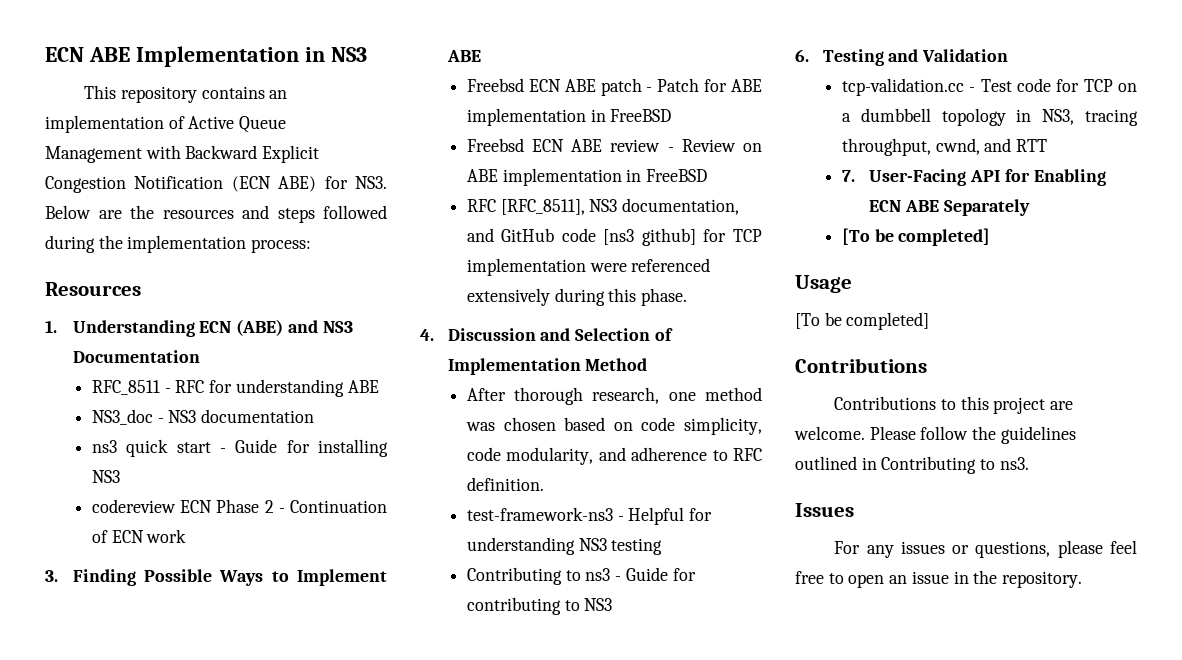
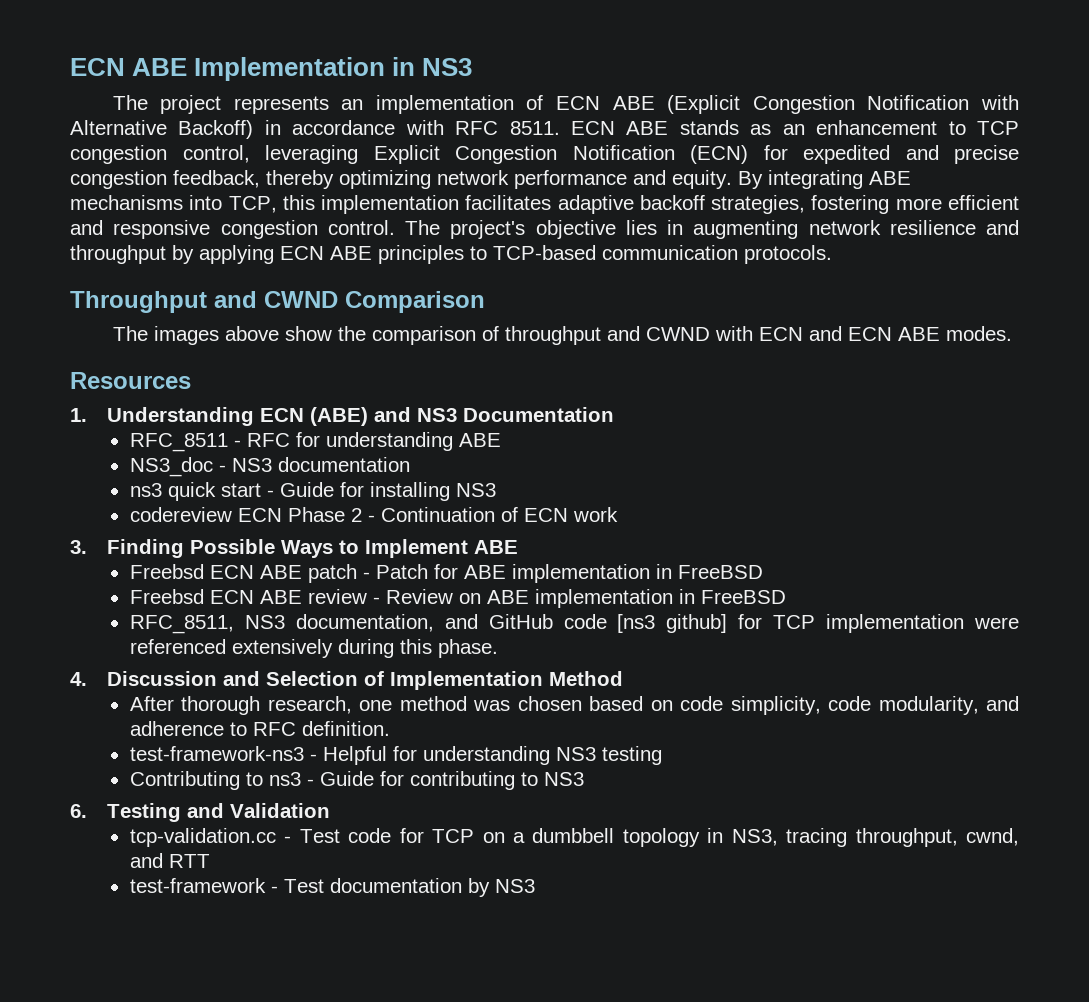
[84,85,288,103] [45,115,287,133] [45,145,320,163] [45,176,387,193] [45,205,387,223] [45,235,312,253] This repository contains an implementation of Active Queue Management with Backward Explicit Congestion Notification (ECN ABE) for NS3. Below are the resources and steps followed during the implementation process: -> [112,95,1020,114] [70,120,1020,139] [70,145,1019,164] [70,170,911,189] [70,195,1019,214] [70,220,1019,239] [70,245,832,264] [70,291,485,313] [112,326,1012,345] The project represents an implementation of ECN ABE (Explicit Congestion Notification with Alternative Backoff) in accordance with RFC 8511. ECN ABE stands as an enhancement to TCP congestion control, leveraging Explicit Congestion Notification (ECN) for expedited and precise congestion feedback, thereby optimizing network performance and equity. By integrating ABE mechanisms into TCP, this implementation facilitates adaptive backoff strategies, fostering more efficient and responsive congestion control. The project's objective lies in augmenting network resilience and throughput by applying ECN ABE principles to TCP-based communication protocols. // Throughput and CWND Comparison // The images above show the comparison of throughput and CWND with ECN and ECN ABE modes.
[466,199,585,215] RFC [RFC_8511], -> [129,615,234,634] RFC_8511,
[841,169,1106,186] [869,199,1030,216] [841,228,991,246] [795,275,852,293] [795,312,930,330] [795,358,927,373] [834,396,1074,414] [794,426,1076,444] [795,456,1029,474] [795,503,854,517] [834,540,1137,558] [795,570,1083,588] 7. User-Facing API for Enabling ECN ABE Separately // [To be completed] // Usage // [To be completed] // Contributions // Contributions to this project are welcome. Please follow the guidelines outlined in Contributing to ns3. // Issues // For any issues or questions, please feel free to open an issue in the repository. -> [129,878,535,897] test-framework - Test documentation by NS3

